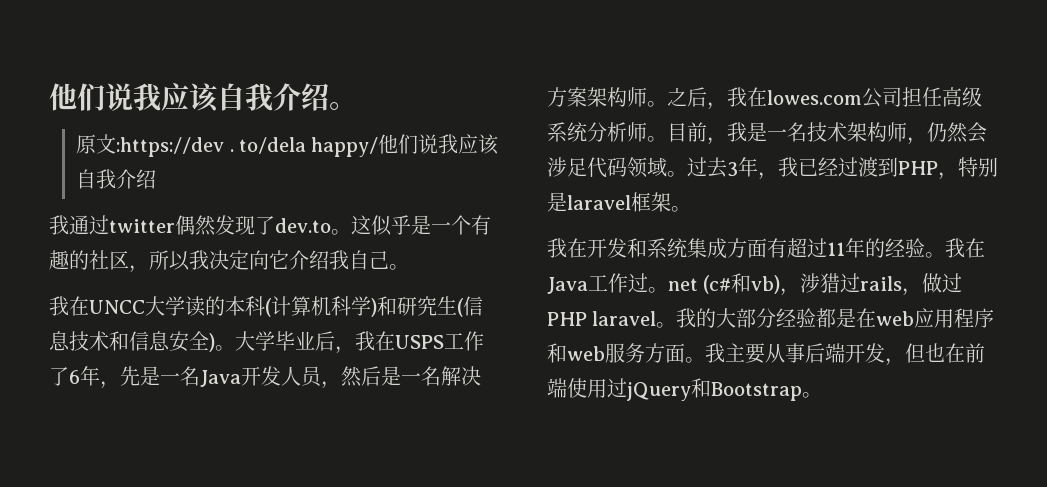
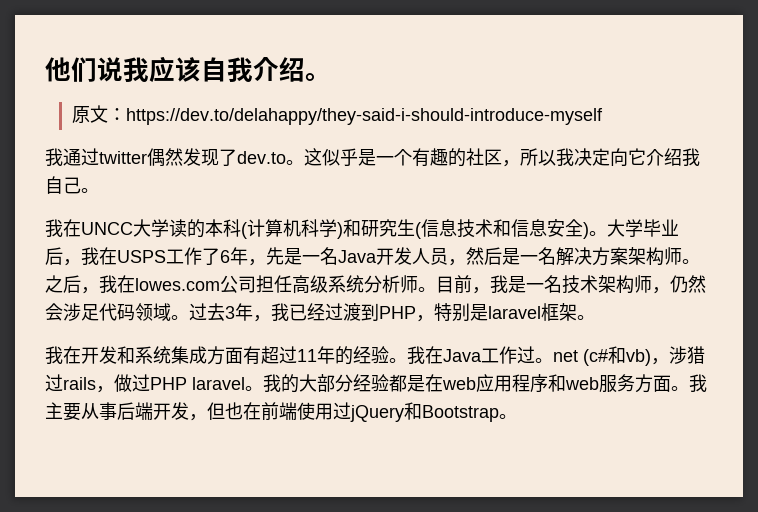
[116,134,500,157] [76,169,157,189] :https://dev . to/dela happy/他们说我应该自我介绍 -> [107,108,603,125] ：https://dev.to/delahappy/they-said-i-should-introduce-myself

